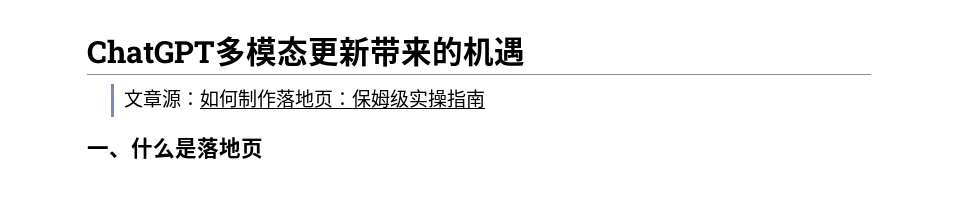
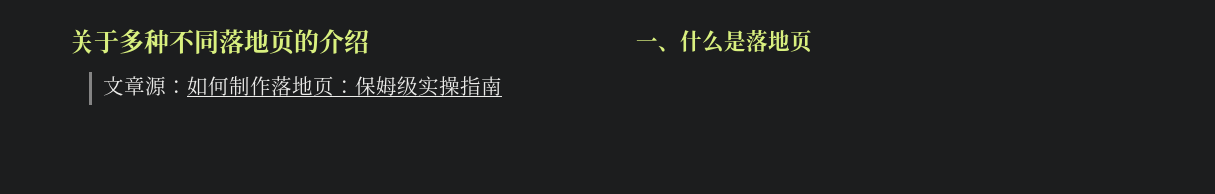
[87,36,525,67] ChatGPT多模态更新带来的机遇 -> [69,29,369,55] 关于多种不同落地页的介绍

